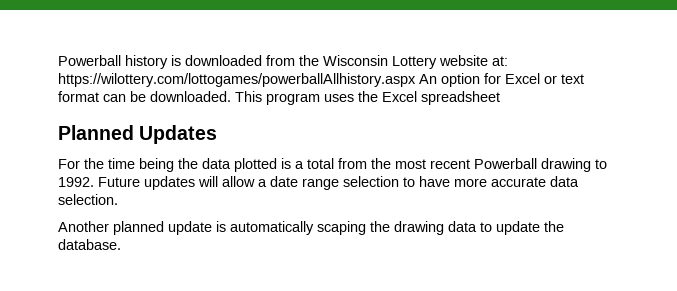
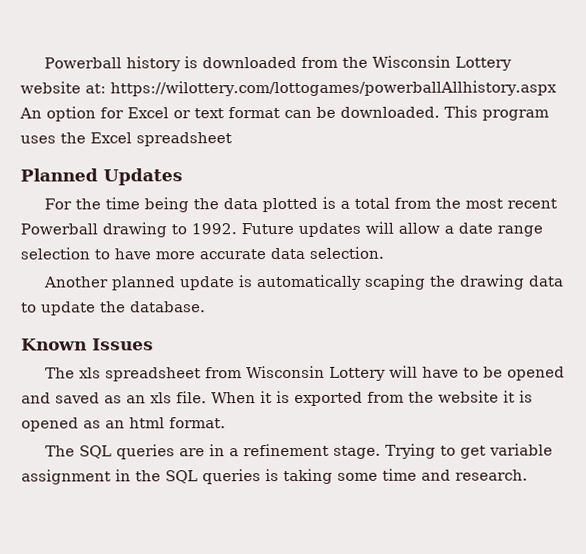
(121, 244) none -> [21,338,154,351] [44,365,565,382] [21,390,533,406] [21,417,226,432] [44,443,553,460] [21,468,528,485] // Known Issues // The xls spreadsheet from Wisconsin Lottery will have to be opened and saved as an xls file. When it is exported from the website it is opened as an html format. // The SQL queries are in a refinement stage. Trying to get variable assignment in the SQL queries is taking some time and research.

